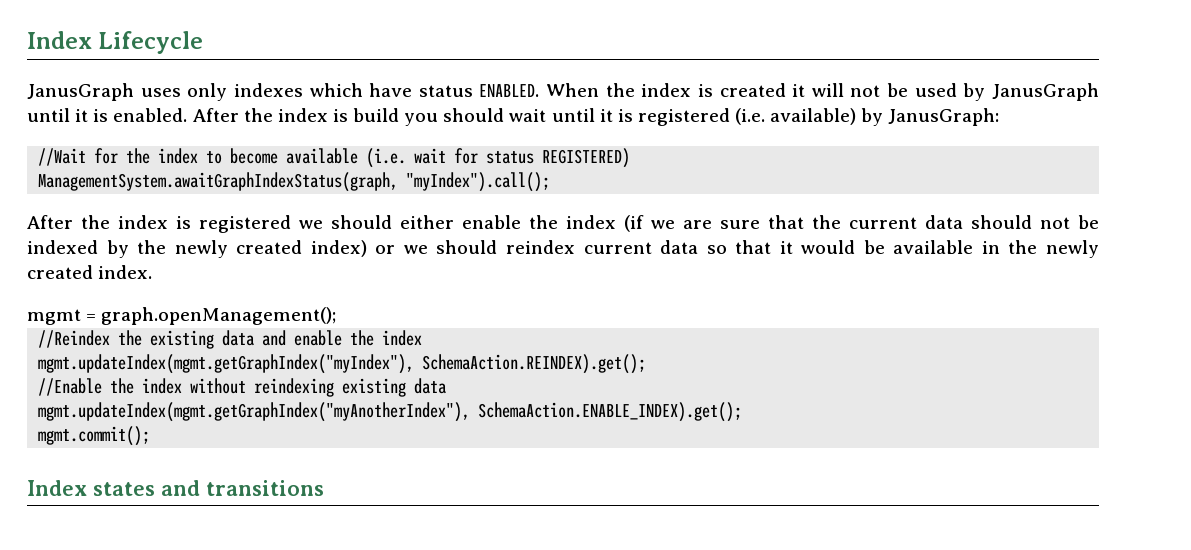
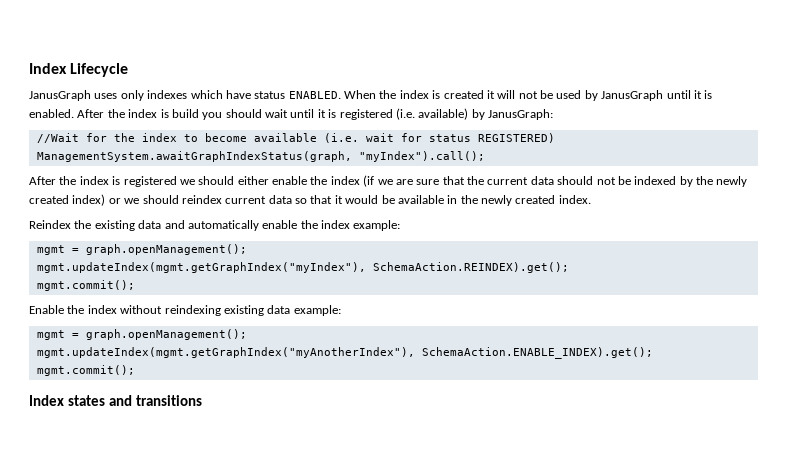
[27,307,337,325] [38,330,423,349] mgmt = graph.openManagement(); // //Reindex the existing data and enable the index -> [29,220,401,231] [36,244,247,255] Reindex the existing data and automatically enable the index example: // mgmt = graph.openManagement();
[38,378,103,396] //Enable -> [36,280,135,291] [29,305,64,314] mgmt.commit(); // Enable
(447, 386) none -> [293,305,341,316] [36,329,247,340] example: // mgmt = graph.openManagement();

